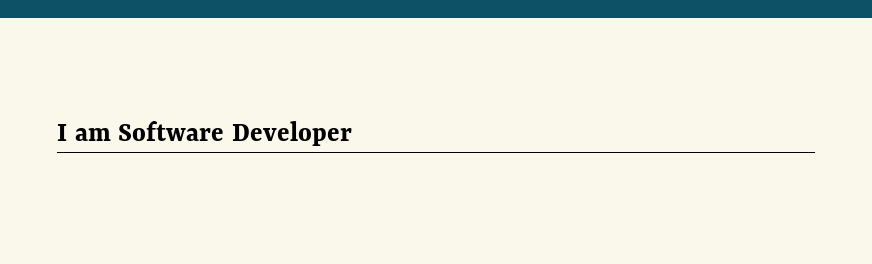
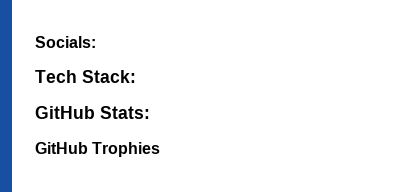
[57,121,353,146] I am Software Developer -> [35,36,96,48] [35,70,136,83] [35,106,150,119] [35,142,161,157] Socials: // Tech Stack: // GitHub Stats: // GitHub Trophies

